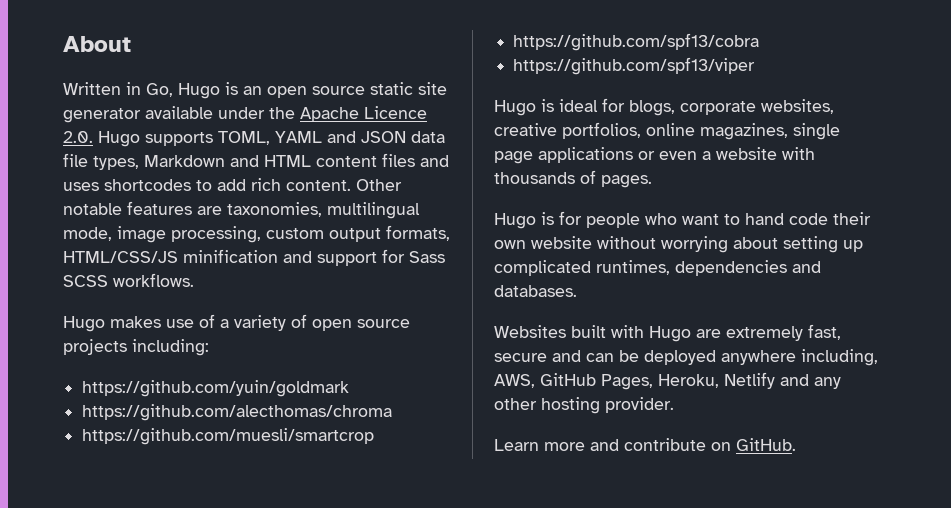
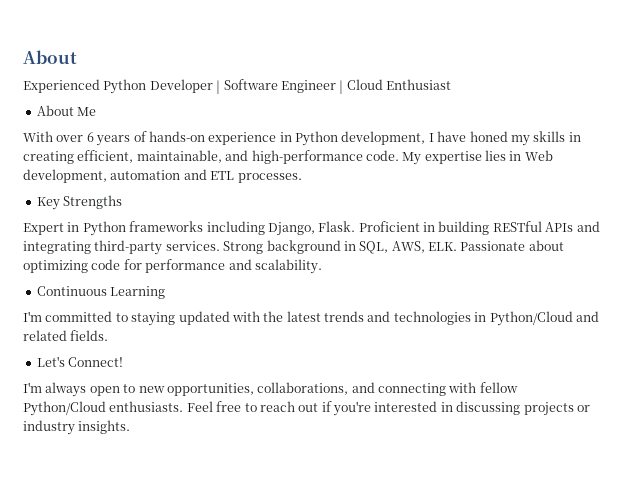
[63,82,447,99] [63,106,427,123] [63,131,445,147] [63,153,449,170] [63,178,402,191] [63,201,420,219] [63,225,450,243] [63,249,445,266] [63,273,194,287] [63,314,410,332] [63,339,209,356] [82,380,350,397] [82,404,393,421] [82,428,375,445] [513,33,760,51] [513,57,756,75] [494,98,834,116] [494,122,840,140] [494,147,815,164] [494,170,652,188] [494,211,871,229] [494,236,863,253] [494,260,821,276] [494,285,577,297] [494,324,841,342] [494,349,878,366] [494,372,841,390] [494,397,674,414] [494,438,796,451] Written in Go, Hugo is an open source static site generator available under the Apache Licence 2.0. Hugo supports TOML, YAML and JSON data file types, Markdown and HTML content files and uses shortcodes to add rich content. Other notable features are taxonomies, multilingual mode, image processing, custom output formats, HTML/CSS/JS minification and support for Sass SCSS workflows. // Hugo makes use of a variety of open source projects including: // https://github.com/yuin/goldmark // https://github.com/alecthomas/chroma // https://github.com/muesli/smartcrop // https://github.com/spf13/cobra // https://github.com/spf13/viper // Hugo is ideal for blogs, corporate websites, creative portfolios, online magazines, single page applications or even a website with thousands of pages. // Hugo is for people who want to hand code their own website without worrying about setting up complicated runtimes, dependencies and databases. // Websites built with Hugo are extremely fast, secure and can be deployed anywhere including, AWS, GitHub Pages, Heroku, Netlify and any other hosting provider. // Learn more and contribute on GitHub. -> [23,79,451,94] [36,105,97,116] [23,131,581,146] [23,150,553,165] [23,169,302,183] [36,195,123,210] [23,221,600,236] [23,240,564,255] [23,259,322,274] [36,286,166,299] [23,311,599,326] [23,330,109,341] [36,356,124,367] [23,382,518,397] [23,401,590,416] [23,420,131,435] Experienced Python Developer | Software Engineer | Cloud Enthusiast // About Me // With over 6 years of hands-on experience in Python development, I have honed my skills in creating efficient, maintainable, and high-performance code. My expertise lies in Web development, automation and ETL processes. // Key Strengths // Expert in Python frameworks including Django, Flask. Proficient in building RESTful APIs and integrating third-party services. Strong background in SQL, AWS, ELK. Passionate about optimizing code for performance and scalability. // Continuous Learning // I'm committed to staying updated with the latest trends and technologies in Python/Cloud and related fields. // Let's Connect! // I'm always open to new opportunities, collaborations, and connecting with fellow Python/Cloud enthusiasts. Feel free to reach out if you're interested in discussing projects or industry insights.

